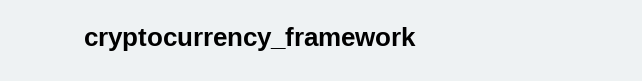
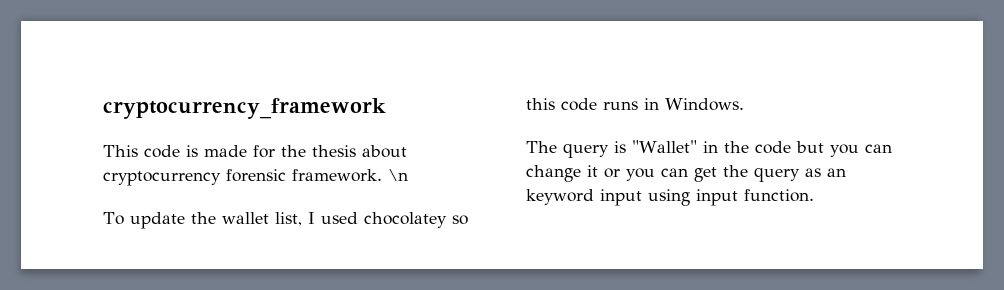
(416, 39) none -> [103,145,407,158] [103,169,408,186] [103,212,468,229] [526,98,744,111] [526,140,892,158] [526,165,846,182] [526,189,814,206] // This code is made for the thesis about cryptocurrency forensic framework. \n // To update the wallet list, I used chocolatey so this code runs in Windows. // The query is "Wallet" in the code but you can change it or you can get the query as an keyword input using input function.

